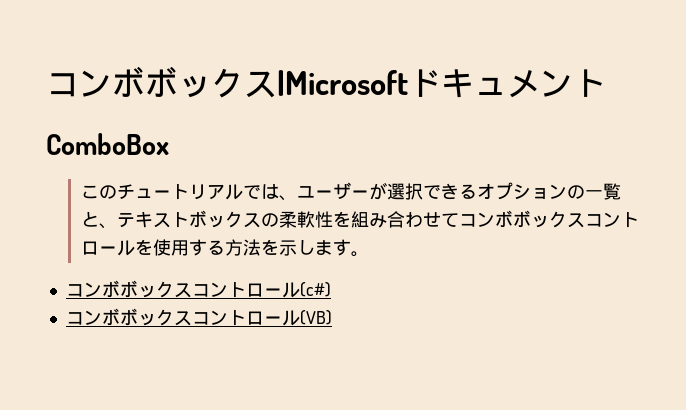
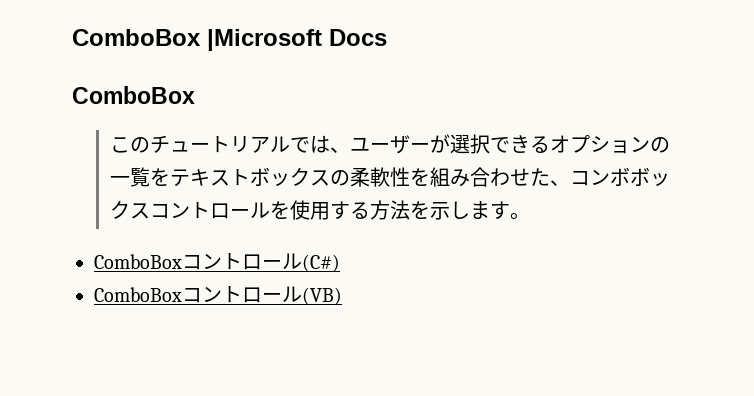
[46,66,606,98] コンボボックス|Microsoftドキュメント -> [72,29,387,51] ComboBox |Microsoft Docs
[80,211,117,229] と、 -> [150,168,171,186] を
[440,213,459,227] て -> [530,168,571,186] た、
[65,280,331,298] [65,308,192,326] コンボボックスコントロール(c#) // コンボボックス -> [94,253,340,272] [94,287,182,302] ComboBoxコントロール(C#) // ComboBox

